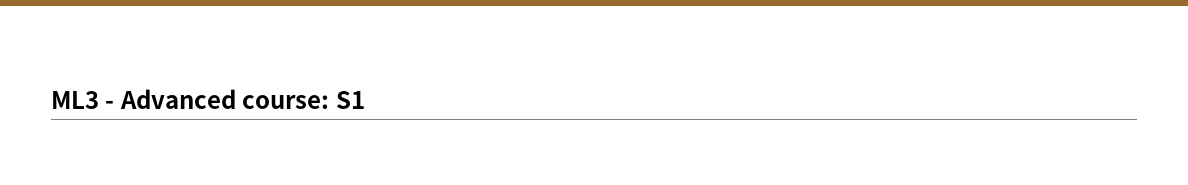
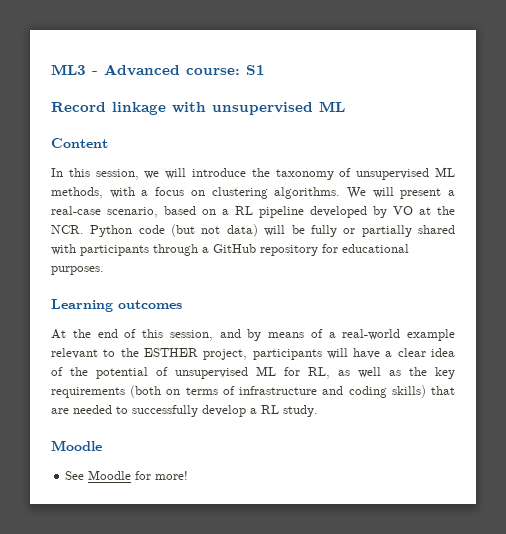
(365, 100) none -> [51,101,345,115] [51,138,108,148] [51,167,456,180] [51,187,455,199] [51,206,455,218] [51,224,456,237] [51,244,409,256] [51,266,104,275] [51,299,182,312] [51,329,455,341] [51,348,456,360] [51,366,455,379] [51,385,456,398] [51,405,318,417] [51,440,102,451] [65,470,189,480] // Record linkage with unsupervised ML // Content // In this session, we will introduce the taxonomy of unsupervised ML methods, with a focus on clustering algorithms. We will present a real-case scenario, based on a RL pipeline developed by VO at the NCR. Python code (but not data) will be fully or partially shared with participants through a GitHub repository for educational purposes. // Learning outcomes // At the end of this session, and by means of a real-world example relevant to the ESTHER project, participants will have a clear idea of the potential of unsupervised ML for RL, as well as the key requirements (both on terms of infrastructure and coding skills) that are needed to successfully develop a RL study. // Moodle // See Moodle for more!

